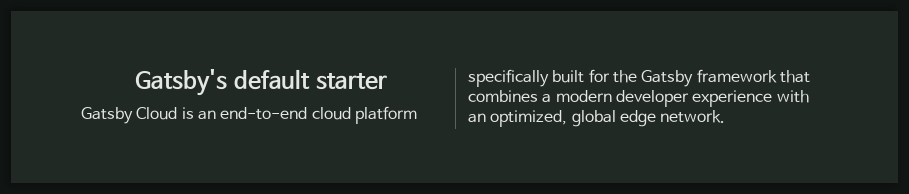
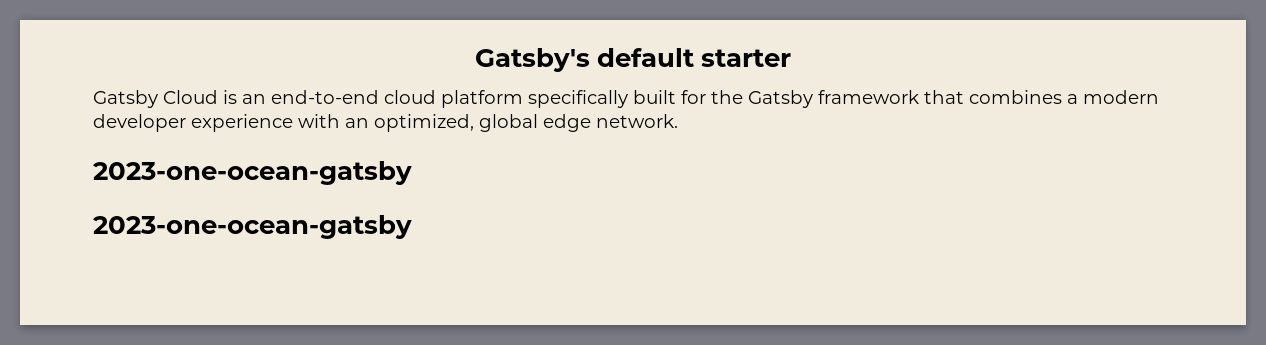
(726, 116) none -> [93,161,412,185] [93,215,412,239] // 2023-one-ocean-gatsby // 2023-one-ocean-gatsby

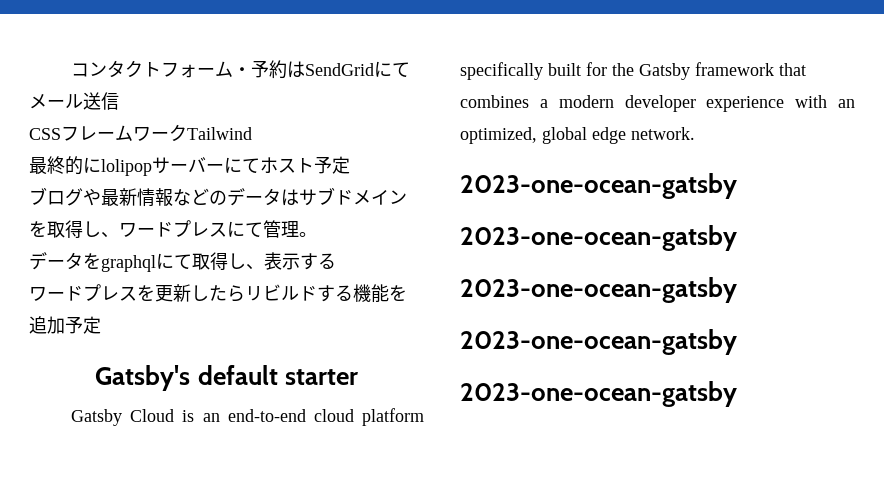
(474, 60) none -> [71,60,411,79] [29,92,119,110] [29,124,252,142] [29,156,350,176] [29,187,407,207] [29,220,317,238] [29,252,336,272] [29,284,407,303] [29,316,101,334] コンタクトフォーム・予約はSendGridにてメール送信 // CSSフレームワークTailwind // 最終的にlolipopサーバーにてホスト予定 // ブログや最新情報などのデータはサブドメインを取得し、ワードプレスにて管理。 // データをgraphqlにて取得し、表示する // ワードプレスを更新したらリビルドする機能を追加予定 //
(412, 227) none -> [460,277,737,303] [460,329,737,355] [460,381,737,407] // 2023-one-ocean-gatsby // 2023-one-ocean-gatsby // 2023-one-ocean-gatsby

